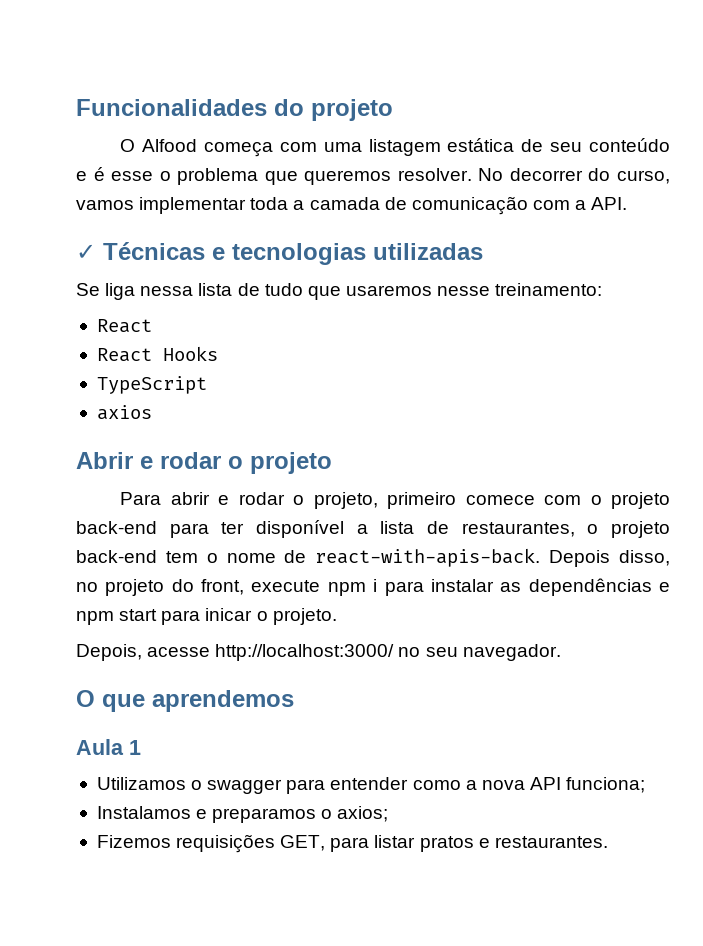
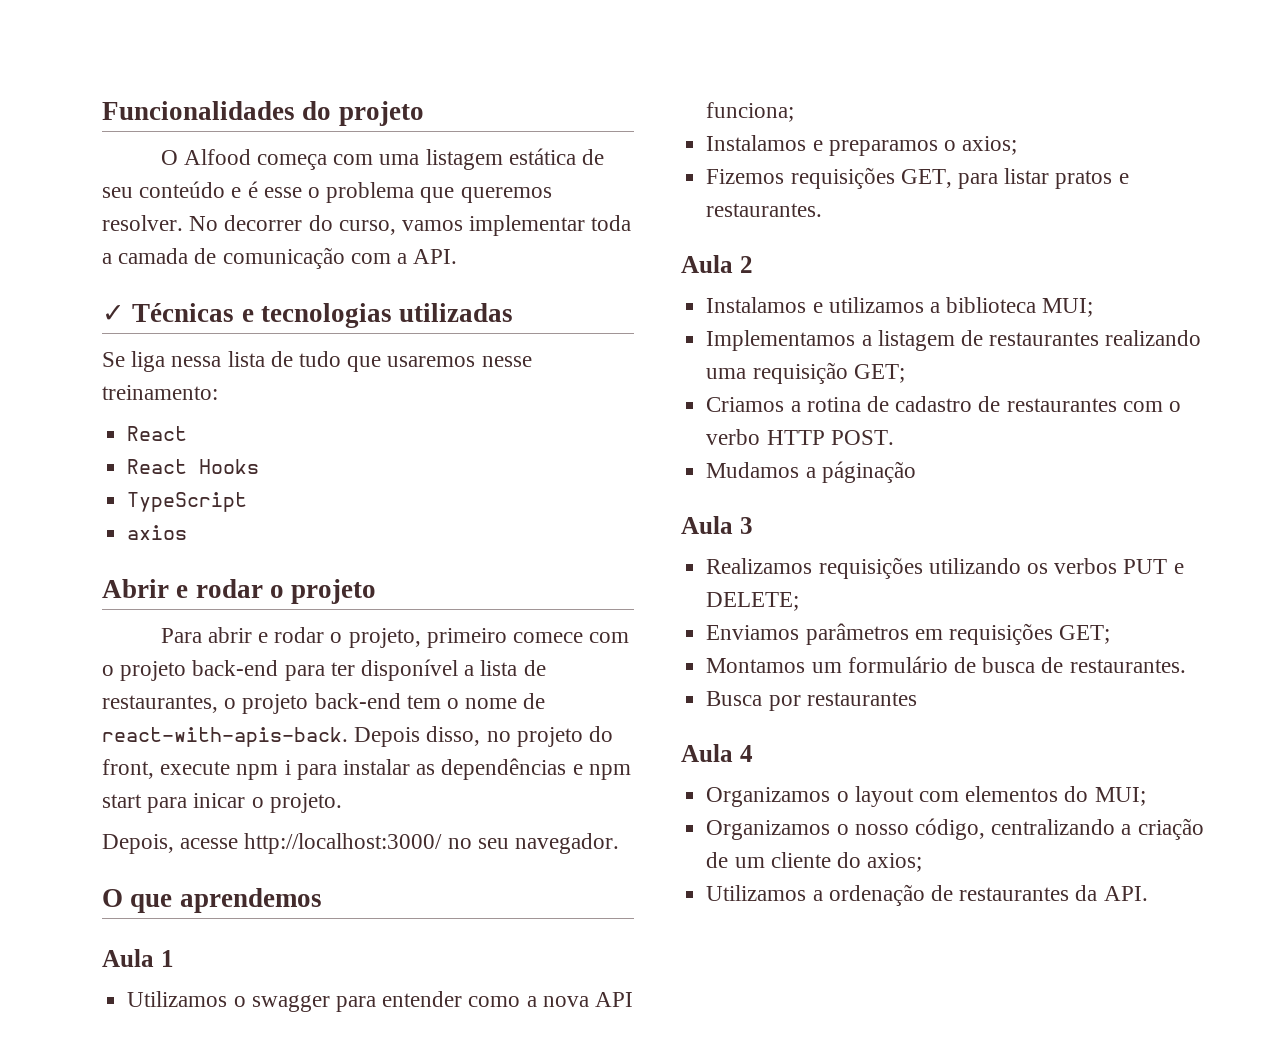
(608, 842) none -> [681,255,753,273] [706,297,1094,317] [706,330,1202,351] [706,362,905,384] [706,396,1181,412] [706,429,894,445] [706,461,916,483] [681,516,753,534] [706,557,1184,579] [706,592,800,611] [706,623,1111,645] [706,656,1186,673] [706,691,917,711] [681,744,753,762] [706,786,1146,807] [706,818,1204,840] [706,852,923,872] [706,884,1148,906] // Aula 2 // Instalamos e utilizamos a biblioteca MUI; // Implementamos a listagem de restaurantes realizando uma requisição GET; // Criamos a rotina de cadastro de restaurantes com o verbo HTTP POST. // Mudamos a páginação // Aula 3 // Realizamos requisições utilizando os verbos PUT e DELETE; // Enviamos parâmetros em requisições GET; // Montamos um formulário de busca de restaurantes. // Busca por restaurantes // Aula 4 // Organizamos o layout com elementos do MUI; // Organizamos o nosso código, centralizando a criação de um cliente do axios; // Utilizamos a ordenação de restaurantes da API.

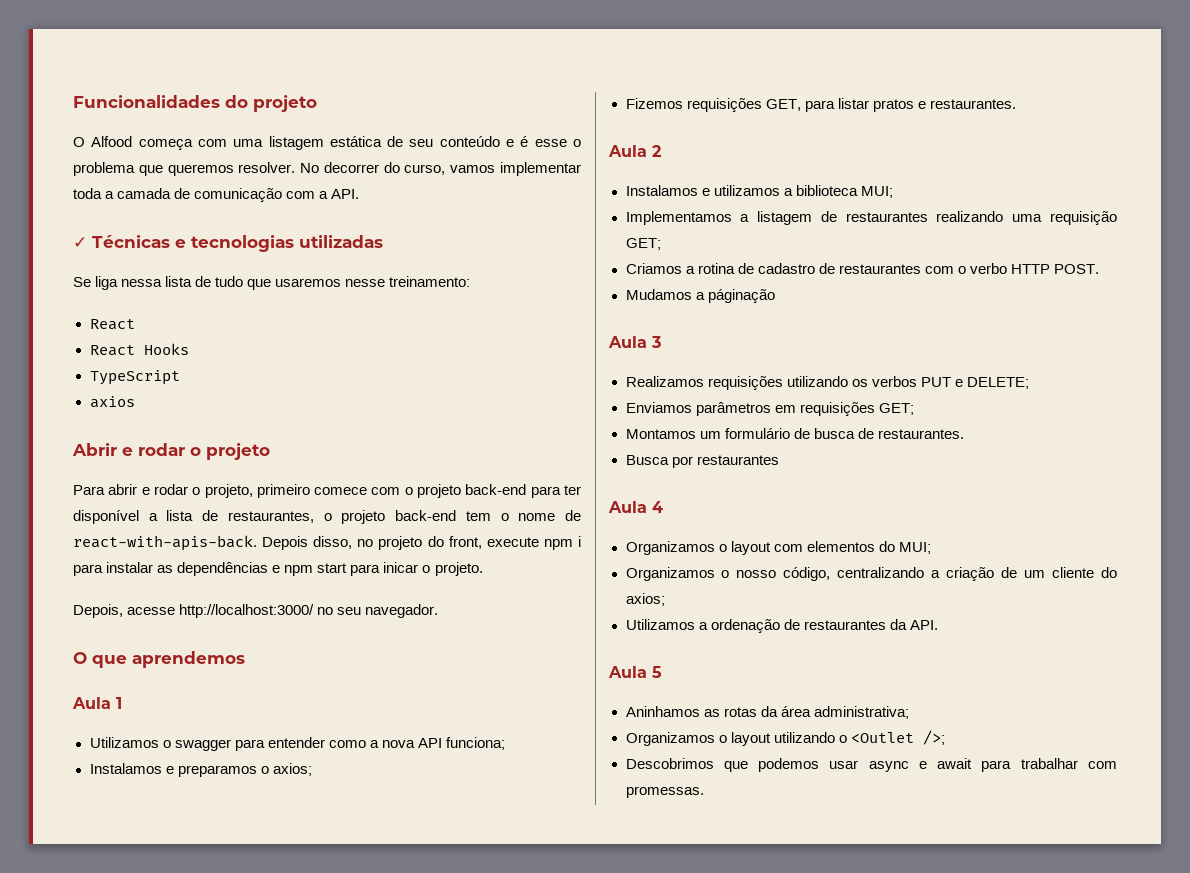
(1148, 893) none -> [608,666,662,678] [625,706,909,719] [625,730,945,746] [625,758,1117,772] [625,786,704,798] // Aula 5 // Aninhamos as rotas da área administrativa; // Organizamos o layout utilizando o <Outlet />; // Descobrimos que podemos usar async e await para trabalhar com promessas.

